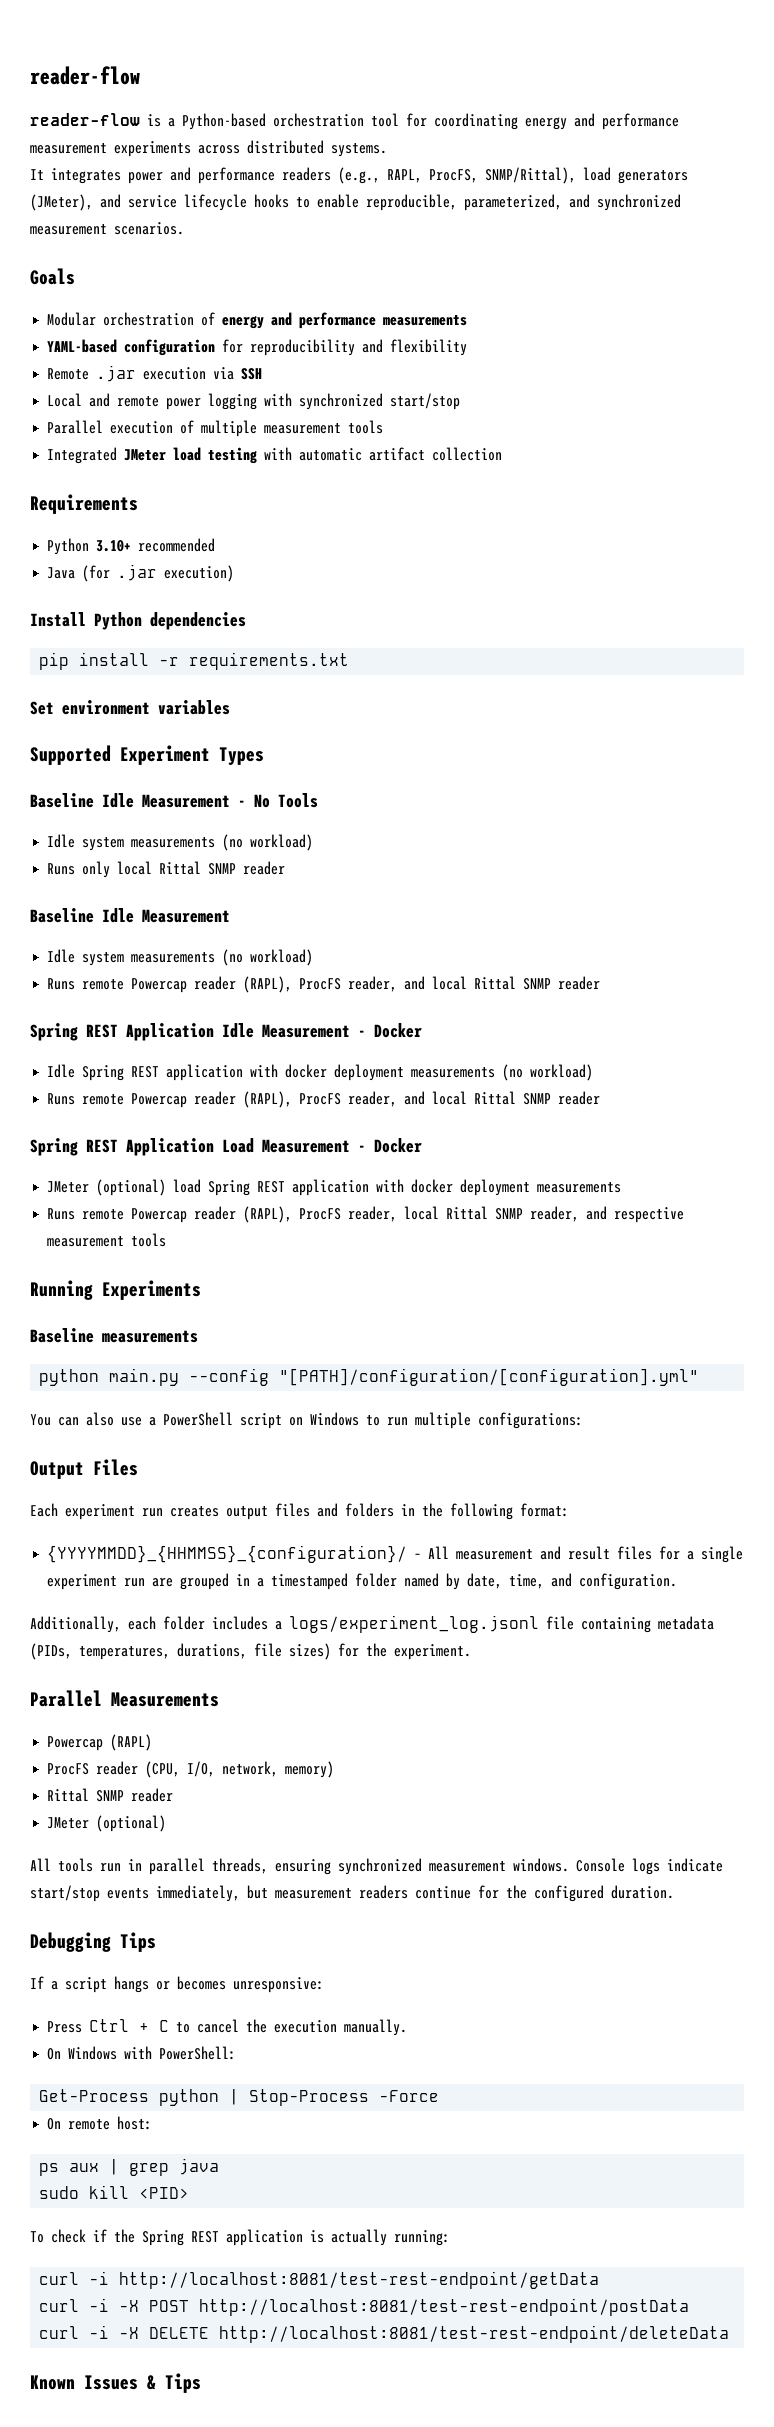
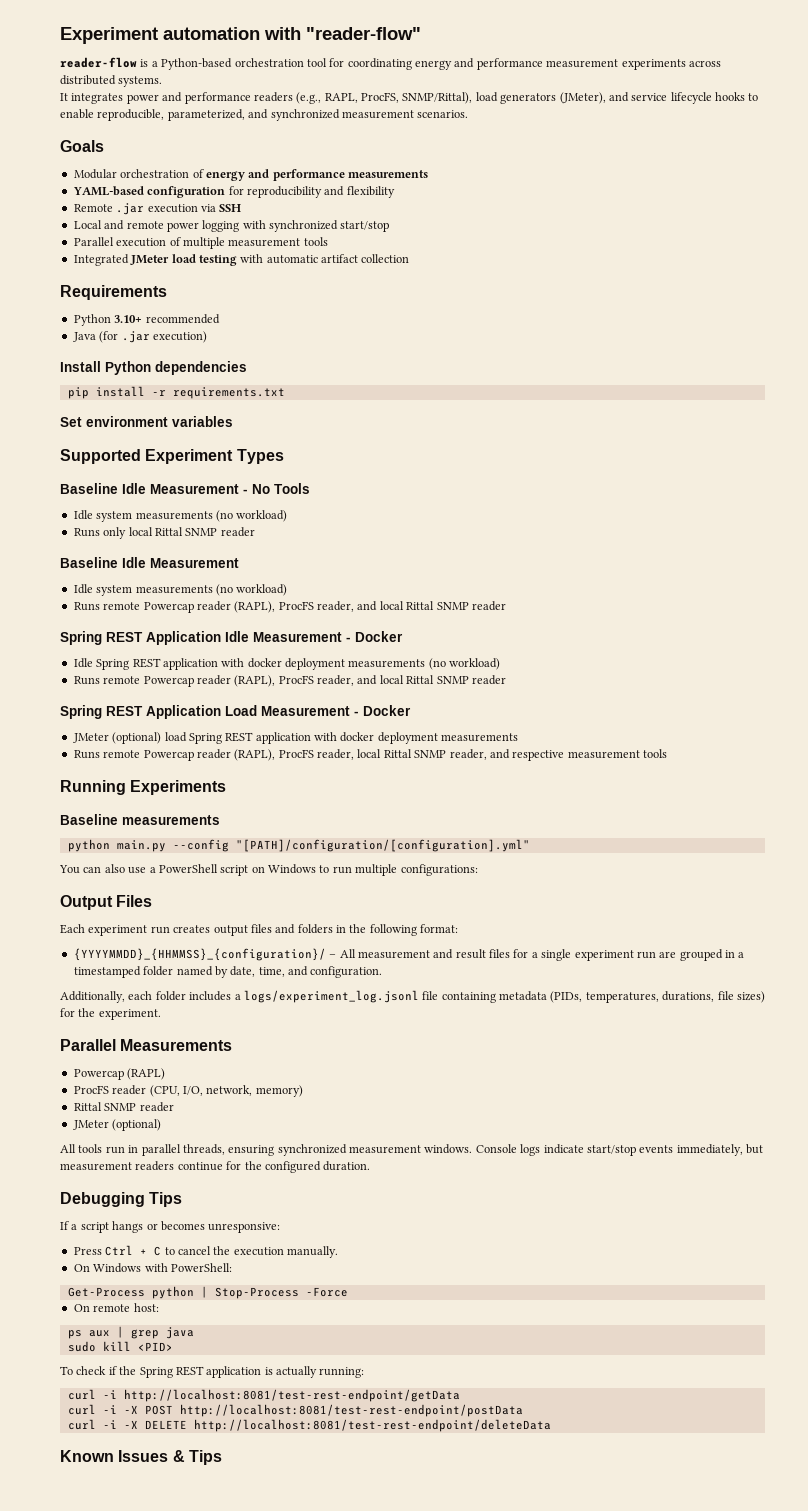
[30,66,140,85] reader-flow -> [60,27,421,44] Experiment automation with "reader-flow"

